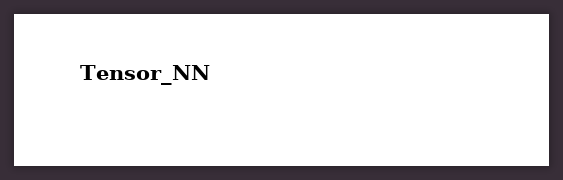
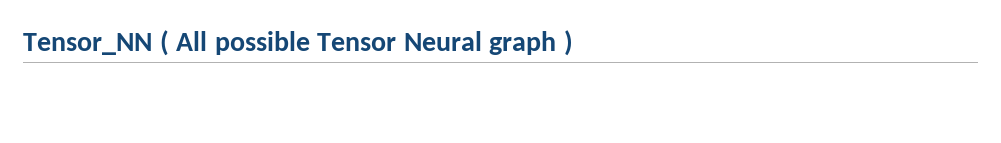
(210, 75) none -> [159,30,573,56] ( All possible Tensor Neural graph )

